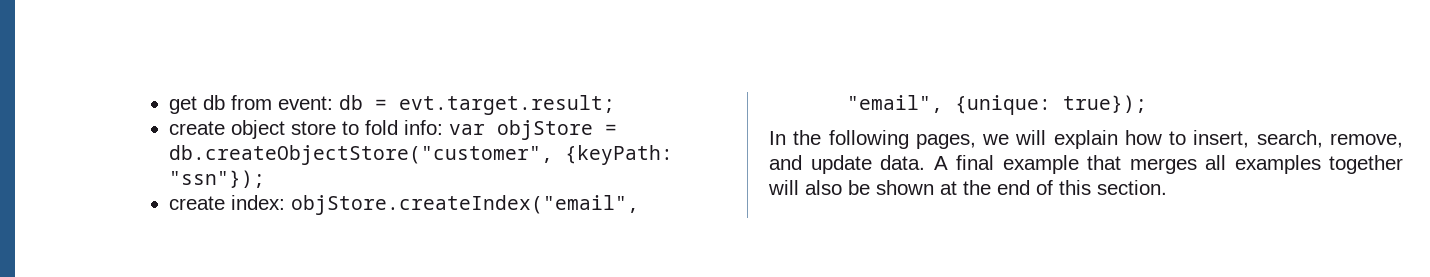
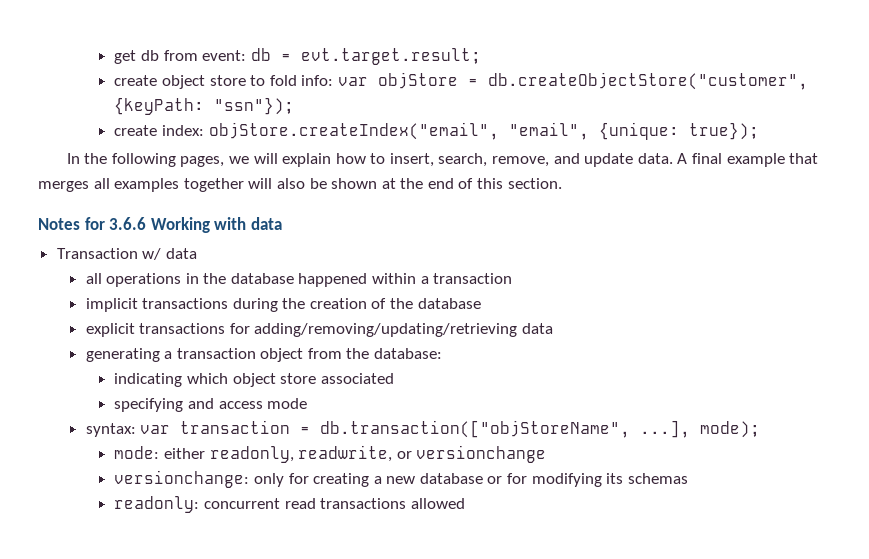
(1167, 187) none -> [38,217,282,233] [56,248,197,260] [85,273,513,287] [85,298,481,312] [85,323,553,337] [85,348,443,362] [114,373,394,387] [114,398,308,412] [85,420,761,438] [114,445,547,463] [114,470,688,488] [114,496,465,513] // Notes for 3.6.6 Working with data // Transaction w/ data // all operations in the database happened within a transaction // implicit transactions during the creation of the database // explicit transactions for adding/removing/updating/retrieving data // generating a transaction object from the database: // indicating which object store associated // specifying and access mode // syntax: var transaction = db.transaction(["objStoreName", ...], mode); // mode: either readonly, readwrite, or versionchange // versionchange: only for creating a new database or for modifying its schemas // readonly: concurrent read transactions allowed

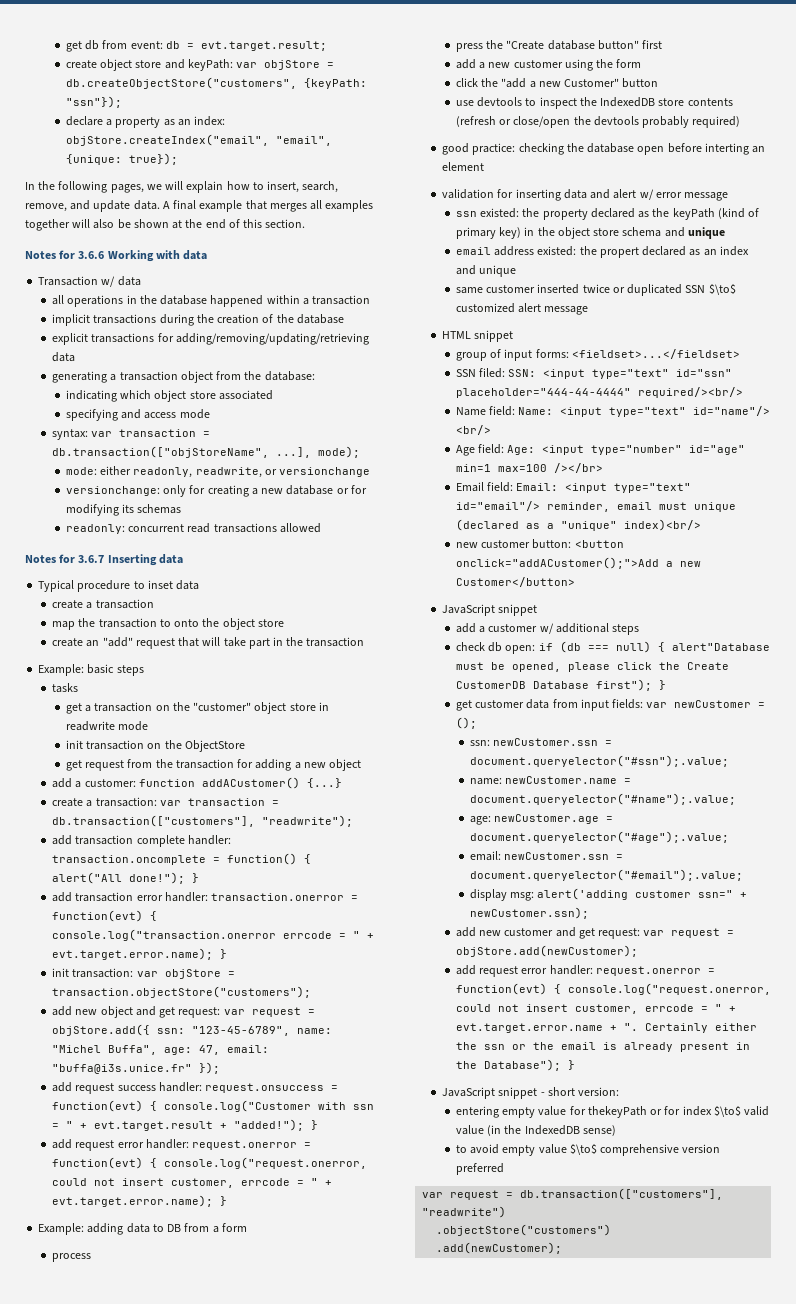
[250,72,808,90] to fold info: var objStore = db.createObjectStore("customer", -> [164,59,335,71] [65,77,297,89] and keyPath: var objStore = db.createObjectStore("customers",
[114,125,158,136] create -> [65,116,191,128] declare a property as an
(465, 503) none -> [25,554,183,566] [38,580,200,592] [52,599,154,609] [52,618,284,630] [52,637,365,649] [38,664,144,676] [52,683,79,693] [65,702,329,714] [65,721,149,731] [65,740,245,752] [65,759,362,771] [52,777,342,789] [52,797,279,807] [52,815,354,827] [52,835,231,847] [52,853,312,865] [52,872,200,884] [52,892,359,902] [52,910,158,922] [52,929,375,941] [52,948,228,960] [52,968,235,979] [52,986,312,998] [52,1006,315,1018] [52,1024,333,1036] [52,1045,270,1055] [52,1062,221,1074] [52,1082,339,1094] [52,1100,375,1112] [52,1119,319,1131] [52,1139,312,1151] [52,1157,368,1169] [52,1178,333,1188] [52,1195,228,1207] [38,1223,247,1235] [52,1253,92,1262] [455,40,663,52] [455,59,642,71] [455,78,659,88] [455,97,733,109] [455,116,741,128] [442,143,765,155] [442,162,485,171] [442,189,728,201] [455,208,760,220] [455,227,725,239] [455,246,749,258] [455,265,517,277] [455,284,736,296] [455,303,589,315] [442,330,514,342] [455,349,740,361] [455,368,733,379] [455,387,743,398] [455,406,771,417] [455,425,491,435] [455,444,746,456] [455,463,603,473] [455,482,692,493] [455,501,736,512] [455,519,701,531] [455,539,624,549] [455,557,701,569] [455,577,575,587] [442,604,538,616] [455,623,640,635] [455,641,770,654] [455,662,729,672] [455,679,666,691] [455,699,766,711] [455,717,477,729] [469,738,613,746] [469,755,729,767] [469,776,632,785] [469,793,736,805] [469,814,614,825] [469,831,729,843] [469,851,624,861] [469,869,743,881] [469,888,748,901] [469,907,589,919] [455,927,735,939] [455,945,638,957] [455,965,715,977] [455,983,771,995] [455,1004,736,1014] [455,1023,757,1033] [455,1042,750,1052] [455,1059,575,1071] [442,1087,620,1099] [455,1106,770,1118] [455,1125,616,1136] [455,1144,721,1156] [455,1163,504,1175] [422,1188,724,1200] [422,1206,507,1218] [436,1224,612,1236] [436,1242,563,1254] // Notes for 3.6.7 Inserting data // Typical procedure to inset data // create a transaction // map the transaction to onto the object store // create an "add" request that will take part in the transaction // Example: basic steps // tasks // get a transaction on the "customer" object store in readwrite mode // init transaction on the ObjectStore // get request from the transaction for adding a new object // add a customer: function addACustomer() {...} // create a transaction: var transaction = db.transaction(["customers"], "readwrite"); // add transaction complete handler: transaction.oncomplete = function() { alert("All done!"); } // add transaction error handler: transaction.onerror = function(evt) { console.log("transaction.onerror errcode = " + evt.target.error.name); } // init transaction: var objStore = transaction.objectStore("customers"); // add new object and get request: var request = objStore.add({ ssn: "123-45-6789", name: "Michel Buffa", age: 47, email: "buffa@i3s.unice.fr" }); // add request success handler: request.onsuccess = function(evt) { console.log("Customer with ssn = " + evt.target.result + "added!"); } // add request error handler: request.onerror = function(evt) { console.log("request.onerror, could not insert customer, errcode = " + evt.target.error.name); } // Example: adding data to DB from a form // process // press the "Create database button" first // add a new customer using the form // click the "add a new Customer" button // use devtools to inspect the IndexedDB store contents (refresh or close/open the devtools probably required) // good practice: checking the database open before interting an element // validation for inserting data and alert w/ error message // ssn existed: the property declared as the keyPath (kind of primary key) in the object store schema and unique // email address existed: the propert declared as an index and unique // same customer inserted twice or duplicated SSN $\to$ customized alert message // HTML snippet // group of input forms: <fieldset>...</fieldset> // SSN filed: SSN: <input type="text" id="ssn" placeholder="444-44-4444" required/><br/> // Name field: Name: <input type="text" id="name"/> <br/> // Age field: Age: <input type="number" id="age" min=1 max=100 /></br> // Email field: Email: <input type="text" id="email"/> reminder, email must unique (declared as a "unique" index)<br/> // new customer button: <button onclick="addACustomer();">Add a new Customer</button> // JavaScript snippet // add a customer w/ additional steps // check db open: if (db === null) { alert"Database must be opened, please click the Create CustomerDB Database first"); } // get customer data from input fields: var newCustomer = (); // ssn: newCustomer.ssn = document.queryelector("#ssn");.value; // name: newCustomer.name = document.queryelector("#name");.value; // age: newCustomer.age = document.queryelector("#age");.value; // email: newCustomer.ssn = document.queryelector("#email");.value; // display msg: alert('adding customer ssn=" + newCustomer.ssn); // add new customer and get request: var request = objStore.add(newCustomer); // add request error handler: request.onerror = function(evt) { console.log("request.onerror, could not insert customer, errcode = " + evt.target.error.name + ". Certainly either the ssn or the email is already present in the Database"); } // JavaScript snippet - short version: // entering empty value for thekeyPath or for index $\to$ valid value (in the IndexedDB sense) // to avoid empty value $\to$ comprehensive version preferred // var request = db.transaction(["customers"], "readwrite") // .objectStore("customers") // .add(newCustomer);

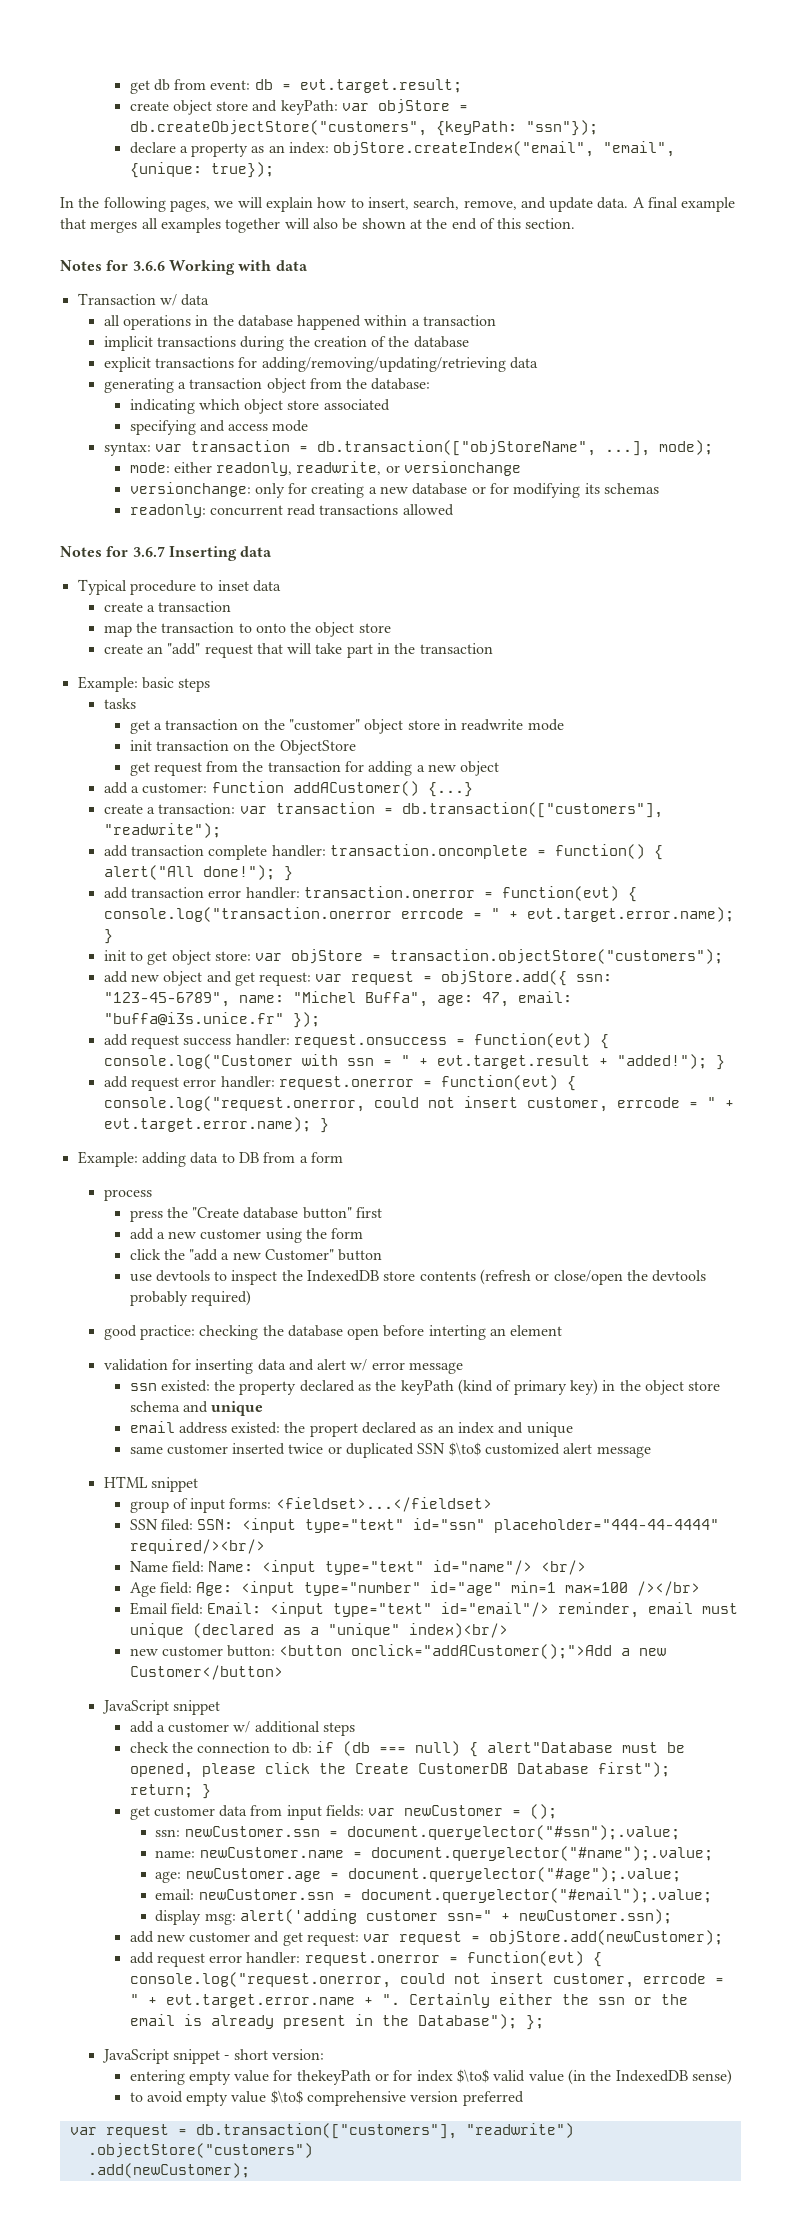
[72,968,134,978] transaction: -> [129,950,251,965] to get object store:
[488,642,536,654] db open: -> [171,1742,312,1754] the connection to db:
(652, 685) none -> [129,1784,193,1798] return;
[567,1060,575,1070] } -> [525,2015,544,2030] };

